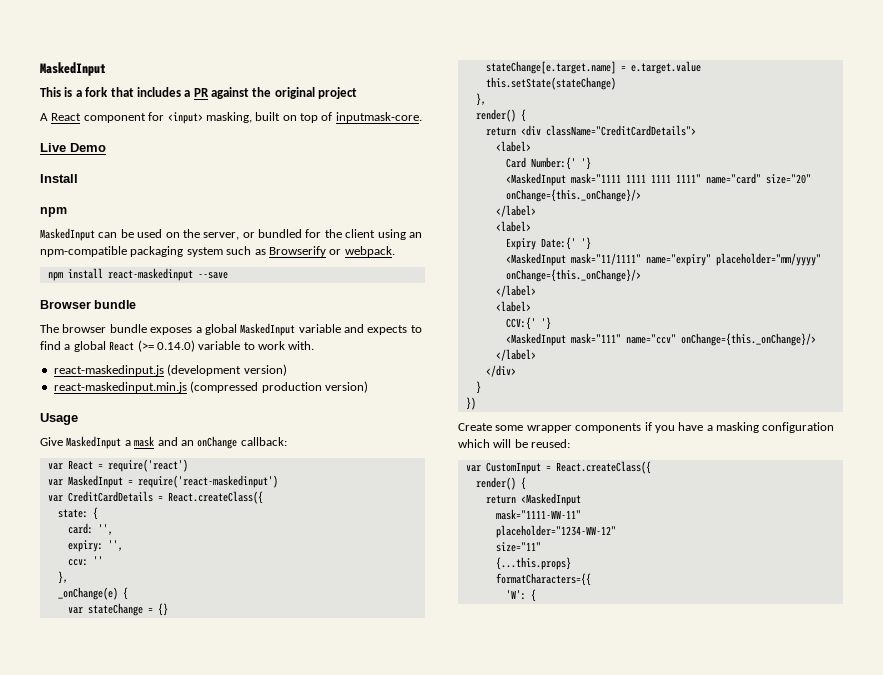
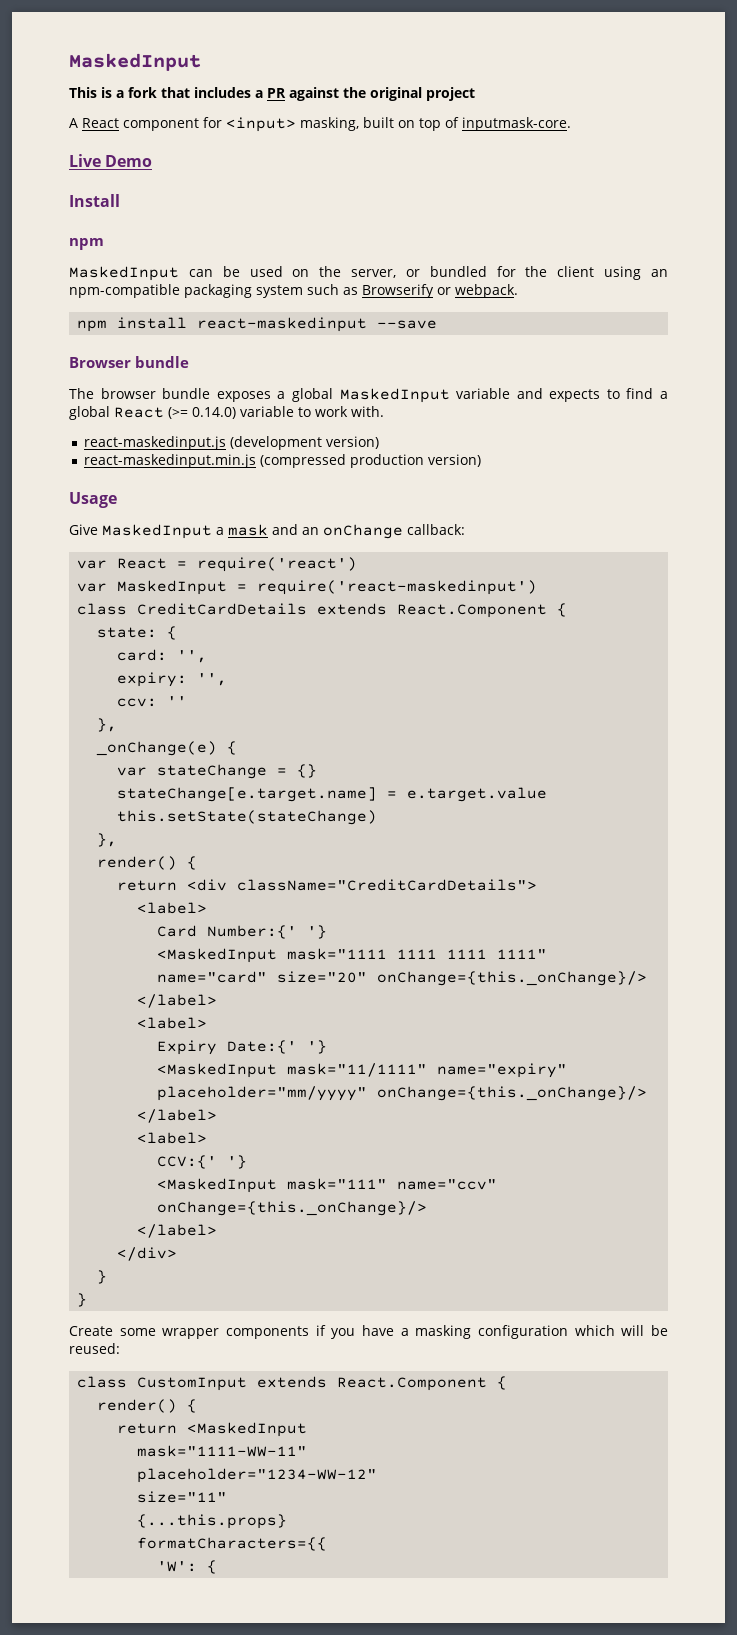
[47,491,263,504] var CreditCardDetails = React.createClass({ -> [77,603,568,618] class CreditCardDetails extends React.Component {
[465,397,476,410] }) -> [77,1293,88,1307] }
[465,461,651,474] var CustomInput = React.createClass({ -> [77,1376,508,1391] class CustomInput extends React.Component {

